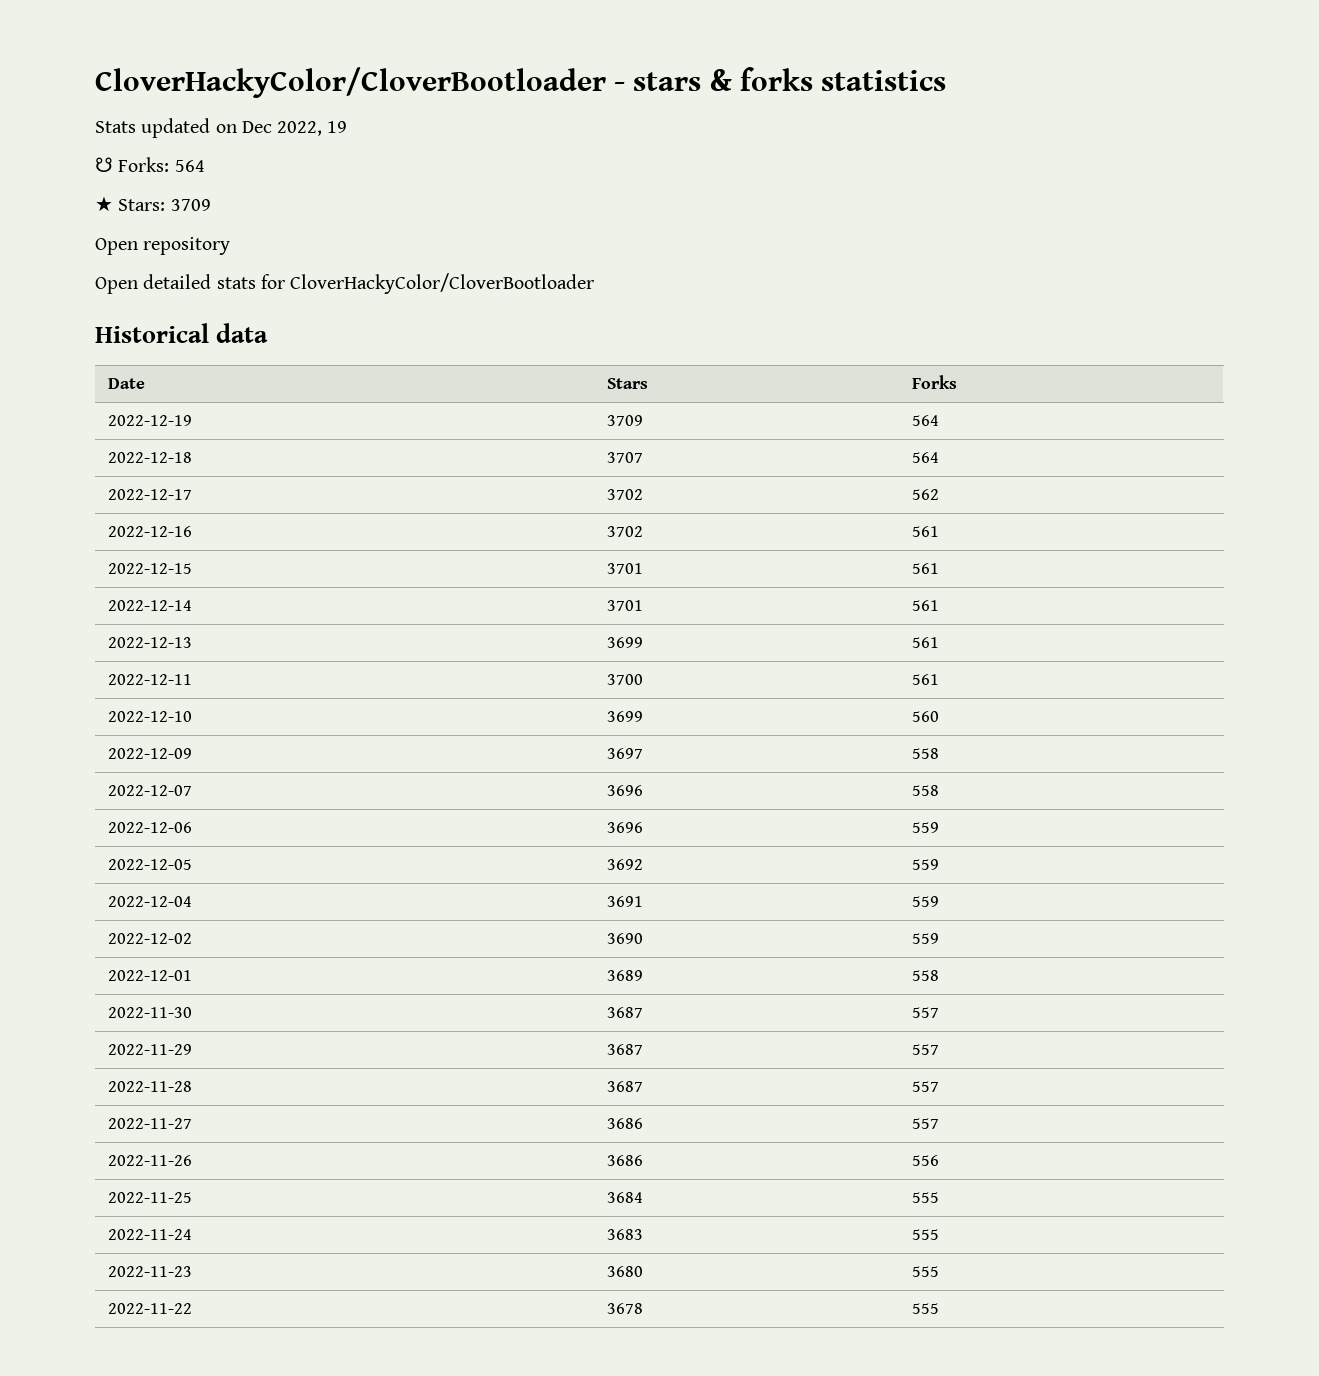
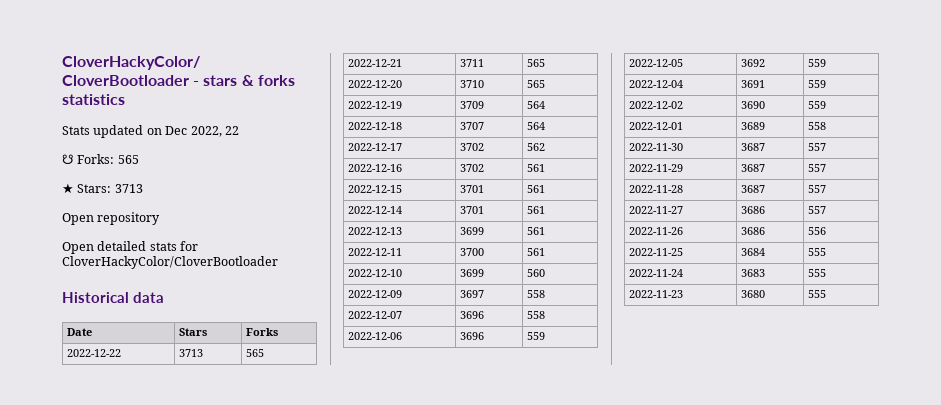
[327,121,348,133] 19 -> [224,126,239,135] 22
[174,160,205,172] 564 -> [117,155,139,164] 565
[170,199,211,211] 3709 -> [114,184,143,193] 3713
(957, 382) none -> [67,349,122,357] [179,349,204,357] [246,349,265,357] [348,59,403,67] [460,59,485,67] [527,59,546,67] [348,80,403,88] [460,80,485,88] [527,80,546,88] // 2022-12-22 | 3713 | 565 // 2022-12-21 | 3711 | 565 // 2022-12-20 | 3710 | 565
[107,1303,192,1314] [606,1303,643,1314] [911,1303,939,1314] // 2022-11-22 | 3678 | 555 -> (827, 294) none

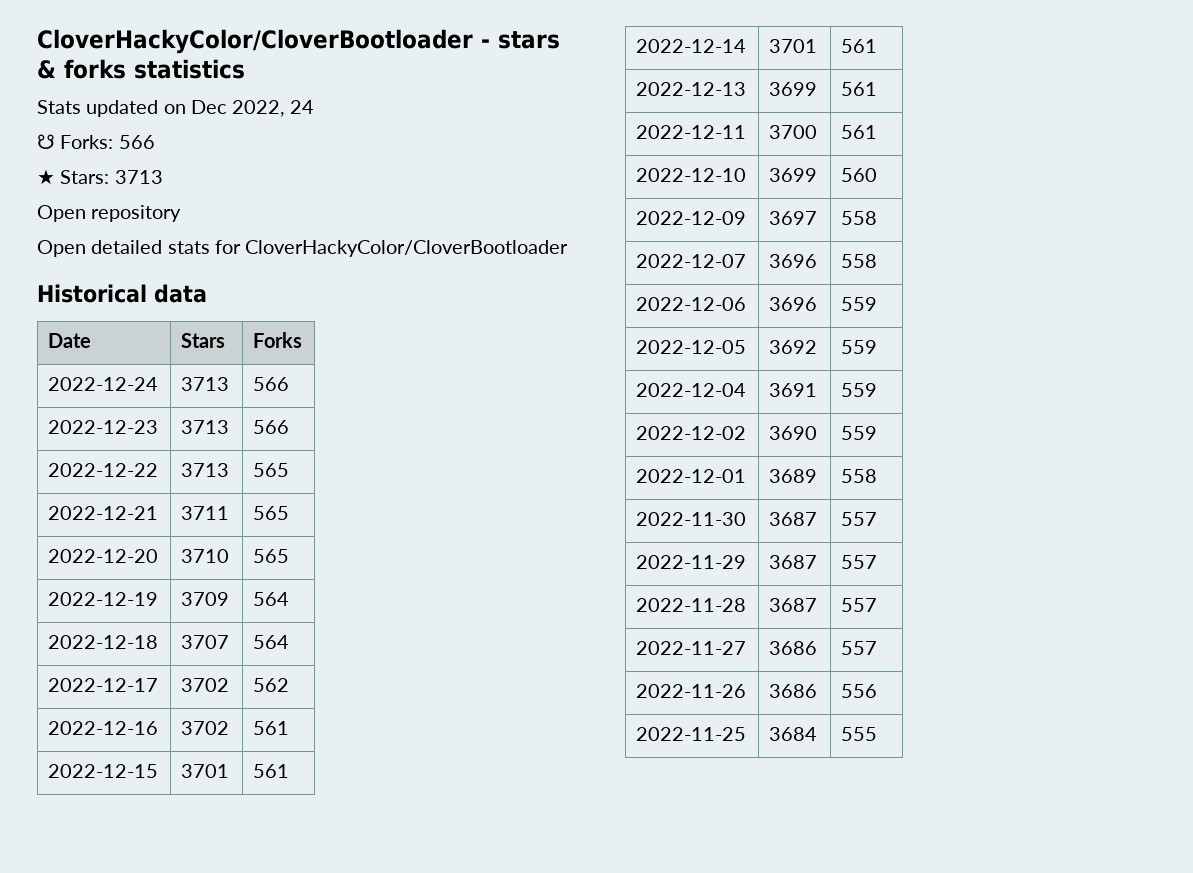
[224,126,239,135] 22 -> [290,100,315,114] 24
[117,155,139,164] 565 -> [118,135,155,149] 566
(279, 332) none -> [48,377,159,391] [181,377,230,391] [253,377,290,391] [48,420,159,434] [181,420,230,434] [253,420,290,434] // 2022-12-24 | 3713 | 566 // 2022-12-23 | 3713 | 566
[629,269,684,277] [741,269,766,277] [808,269,827,277] [629,290,684,298] [741,290,766,298] [808,290,827,298] // 2022-11-24 | 3683 | 555 // 2022-11-23 | 3680 | 555 -> (878, 734) none

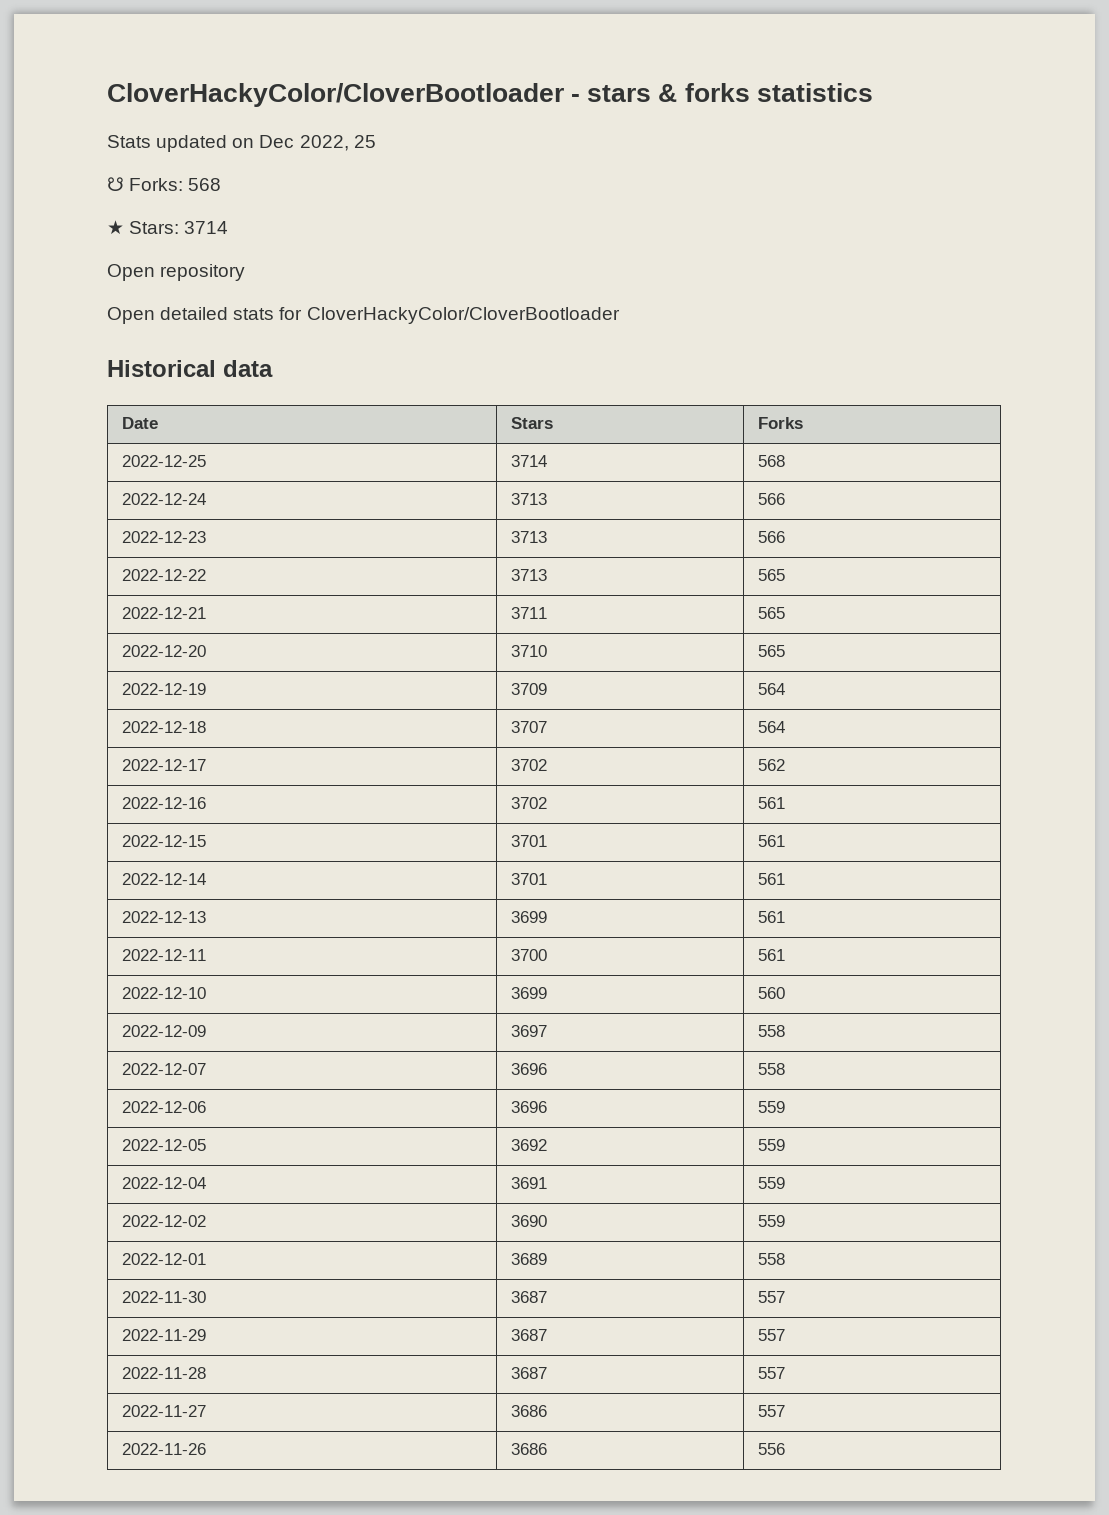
[290,100,315,114] 24 -> [353,135,376,148] 25
[118,135,155,149] 566 -> [188,178,222,191] 568
[114,170,163,184] 3713 -> [184,221,229,234] 3714
(303, 340) none -> [121,455,206,467] [510,455,547,467] [757,455,785,467] // 2022-12-25 | 3714 | 568
[636,727,747,741] [769,727,818,741] [841,727,878,741] // 2022-11-25 | 3684 | 555 -> (785, 1449) none

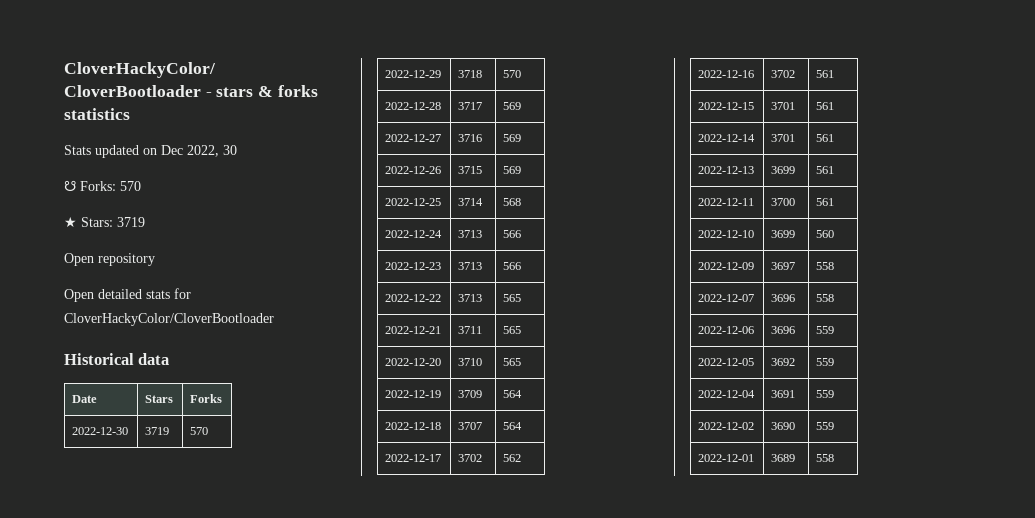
[353,135,376,148] 25 -> [223,145,237,155] 30
[188,178,222,191] 568 -> [120,181,141,191] 570
[184,221,229,234] 3714 -> [117,217,145,227] 3719
(803, 423) none -> [72,427,129,435] [145,427,170,435] [190,427,209,435] [385,70,442,78] [458,70,483,78] [503,70,522,78] [385,102,442,110] [458,102,483,110] [503,102,522,110] [385,134,442,142] [458,134,483,142] [503,134,522,142] [385,166,442,174] [458,166,483,174] [503,166,522,174] // 2022-12-30 | 3719 | 570 // 2022-12-29 | 3718 | 570 // 2022-12-28 | 3717 | 569 // 2022-12-27 | 3716 | 569 // 2022-12-26 | 3715 | 569
[121,1291,206,1303] [510,1291,547,1303] [757,1291,785,1303] [121,1329,206,1341] [510,1329,547,1341] [757,1329,785,1341] [121,1367,206,1379] [510,1367,547,1379] [757,1367,785,1379] [121,1405,206,1417] [510,1405,547,1417] [757,1405,785,1417] [121,1443,206,1455] [510,1443,547,1455] [757,1443,785,1455] // 2022-11-30 | 3687 | 557 // 2022-11-29 | 3687 | 557 // 2022-11-28 | 3687 | 557 // 2022-11-27 | 3686 | 557 // 2022-11-26 | 3686 | 556 -> (835, 458) none

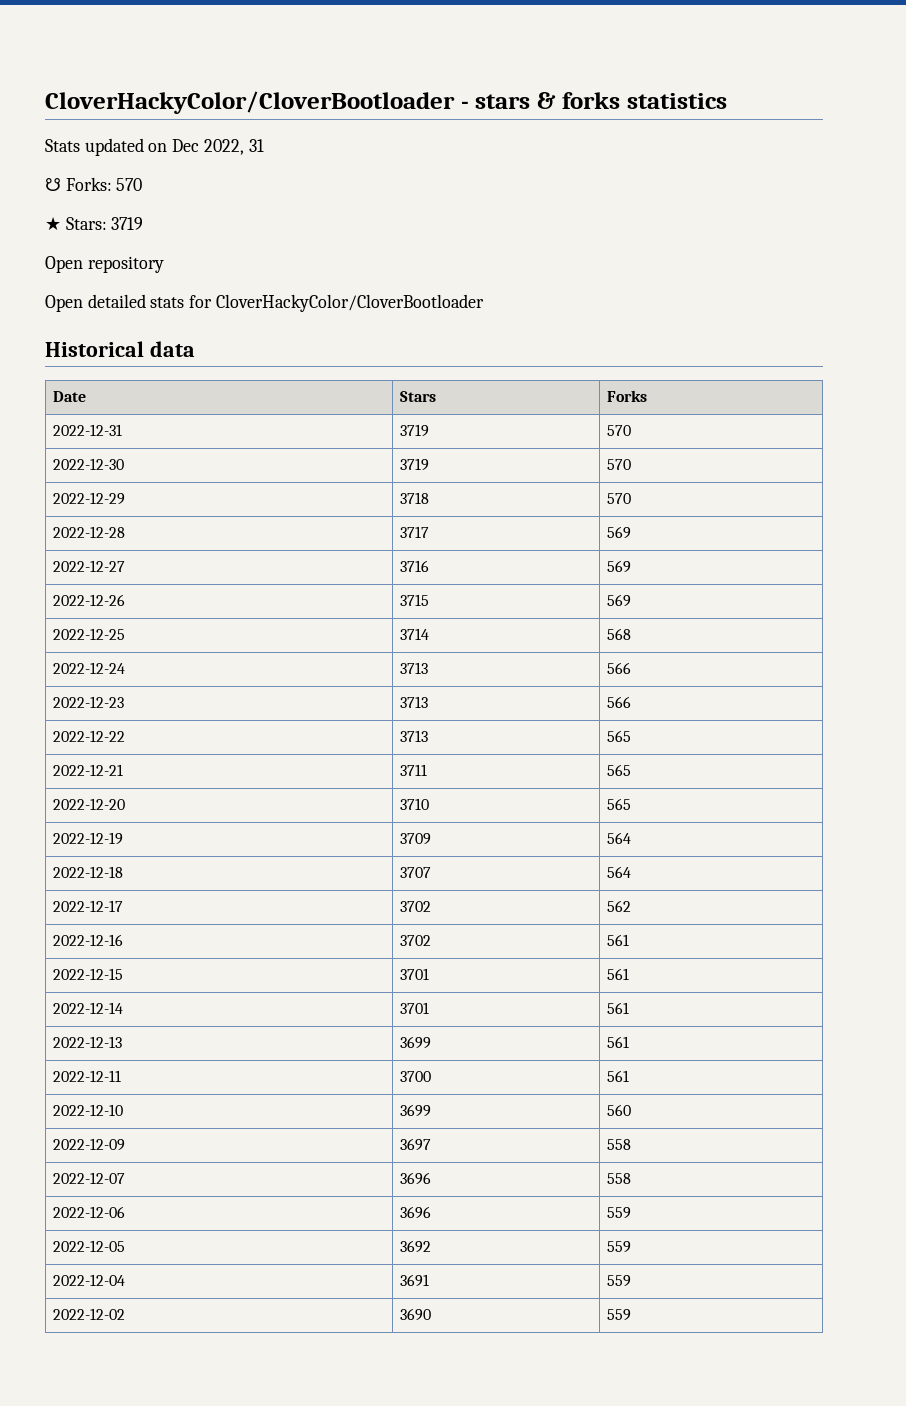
[223,145,237,155] 30 -> [248,139,264,152] 31
(223, 398) none -> [53,424,123,436] [400,424,430,437] [607,425,632,436] // 2022-12-31 | 3719 | 570
[698,454,755,462] [771,454,796,462] [816,454,835,462] // 2022-12-01 | 3689 | 558 -> (632, 1315) none

